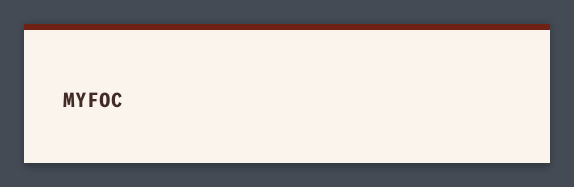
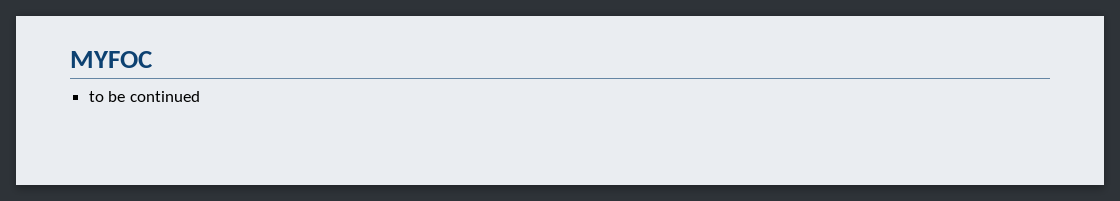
(123, 100) none -> [88,91,200,102] // to be continued

